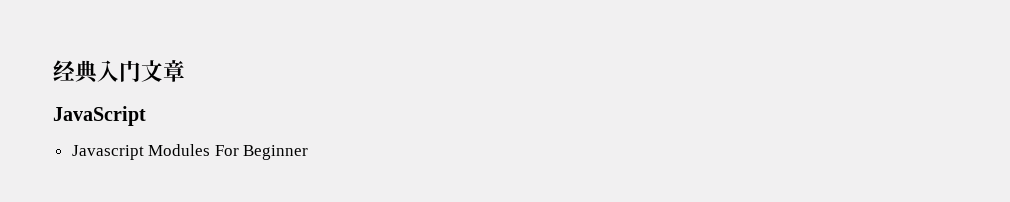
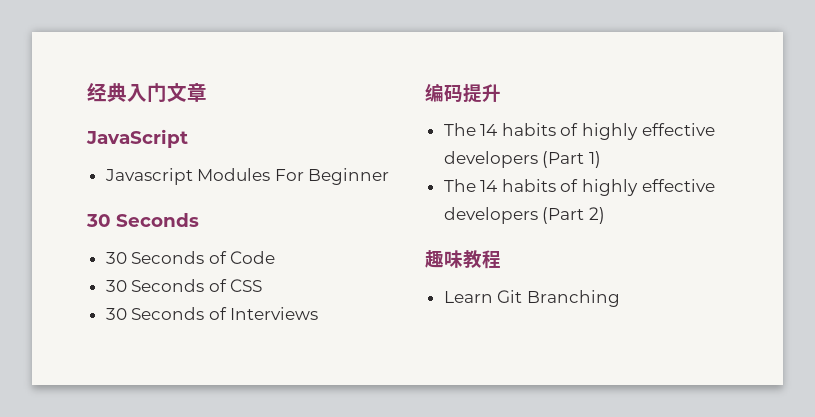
(309, 152) none -> [86,213,199,227] [105,251,276,264] [105,279,263,292] [105,307,319,320] [425,83,501,103] [443,123,715,140] [443,151,601,168] [443,179,715,196] [443,207,605,224] [425,250,501,269] [443,290,620,307] // 30 Seconds // 30 Seconds of Code // 30 Seconds of CSS // 30 Seconds of Interviews // 编码提升 // The 14 habits of highly effective developers (Part 1) // The 14 habits of highly effective developers (Part 2) // 趣味教程 // Learn Git Branching

